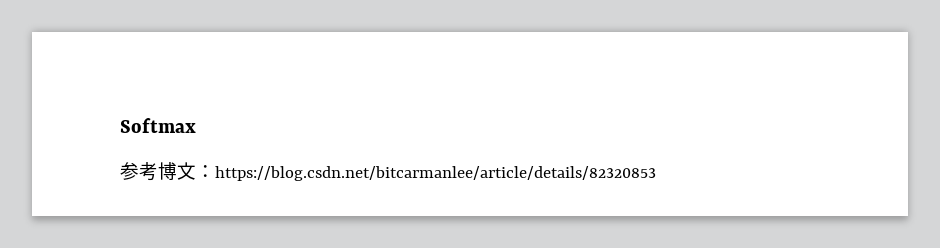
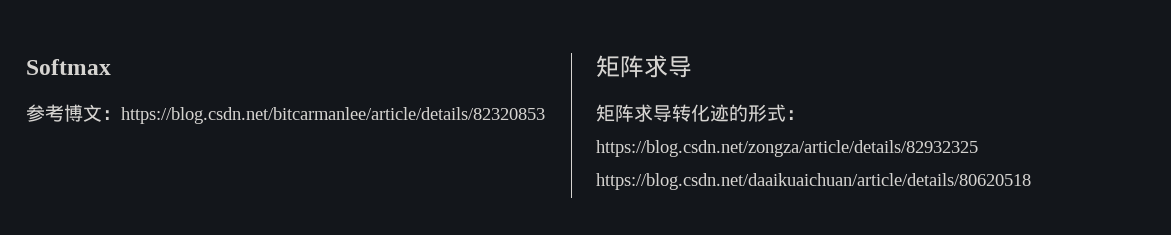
(656, 173) none -> [596,55,692,78] [596,104,805,122] [596,140,978,157] [596,173,1031,190] // 矩阵求导 // 矩阵求导转化迹的形式：https://blog.csdn.net/zongza/article/details/82932325 https://blog.csdn.net/daaikuaichuan/article/details/80620518

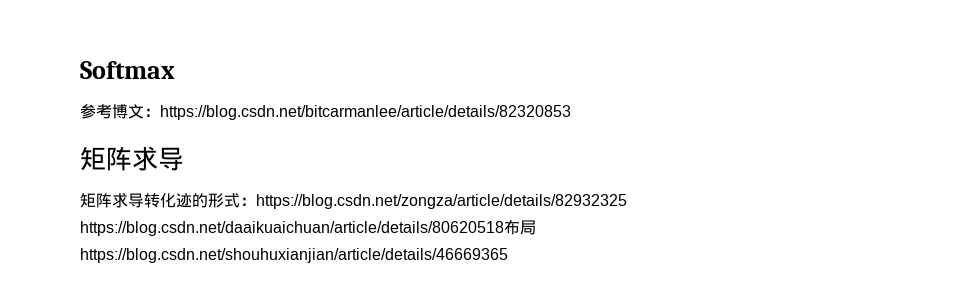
(1031, 181) none -> [504,219,536,235] [80,248,508,263] 布局https://blog.csdn.net/shouhuxianjian/article/details/46669365

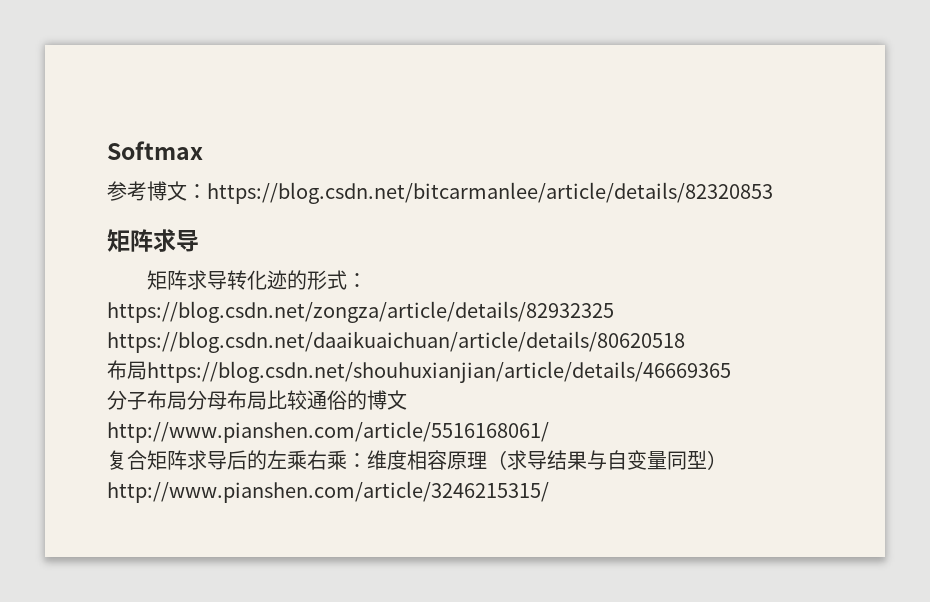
(504, 228) none -> (685, 342) //
(508, 255) none -> [107,390,407,410] [107,421,549,443] [107,450,727,470] [107,481,549,503] // 分子布局分母布局比较通俗的博文http://www.pianshen.com/article/5516168061/ // 复合矩阵求导后的左乘右乘：维度相容原理（求导结果与自变量同型）http://www.pianshen.com/article/3246215315/

